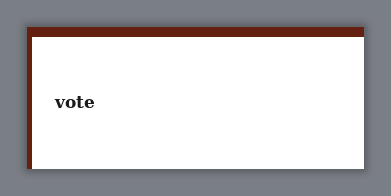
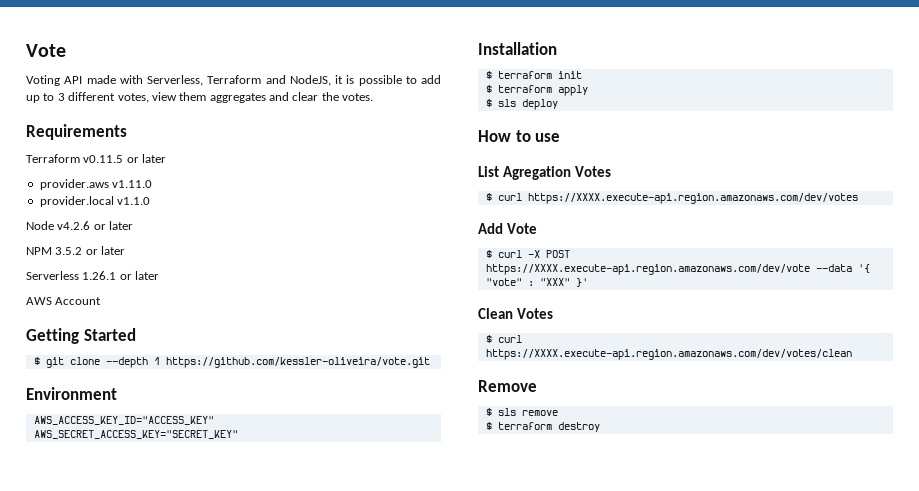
[54,96,95,108] vote -> [26,44,66,57] [26,75,441,86] [26,92,374,103] [26,124,127,140] [26,154,167,163] [39,179,153,190] [39,196,151,207] [26,221,134,230] [26,246,126,255] [26,271,160,280] [26,297,102,305] [26,328,136,344] [33,357,430,368] [26,387,117,400] [33,416,214,425] [33,430,238,439] [478,42,557,55] [485,71,582,79] [485,85,588,96] [485,99,558,110] [478,130,561,142] [478,166,611,180] [485,193,858,204] [478,223,537,234] [485,250,570,258] [485,264,870,275] [485,278,588,287] [478,308,553,319] [485,335,522,343] [485,349,852,360] [478,380,537,392] [485,408,558,416] [485,422,600,432] Vote // Voting API made with Serverless, Terraform and NodeJS, it is possible to add up to 3 different votes, view them aggregates and clear the votes. // Requirements // Terraform v0.11.5 or later // provider.aws v1.11.0 // provider.local v1.1.0 // Node v4.2.6 or later // NPM 3.5.2 or later // Serverless 1.26.1 or later // AWS Account // Getting Started // $ git clone --depth 1 https://github.com/kessler-oliveira/vote.git // Environment // AWS_ACCESS_KEY_ID="ACCESS_KEY" // AWS_SECRET_ACCESS_KEY="SECRET_KEY" // Installation // $ terraform init // $ terraform apply // $ sls deploy // How to use // List Agregation Votes // $ curl https://XXXX.execute-api.region.amazonaws.com/dev/votes // Add Vote // $ curl -X POST https://XXXX.execute-api.region.amazonaws.com/dev/vote --data '{ "vote" : "XXX" }' // Clean Votes // $ curl https://XXXX.execute-api.region.amazonaws.com/dev/votes/clean // Remove // $ sls remove // $ terraform destroy

